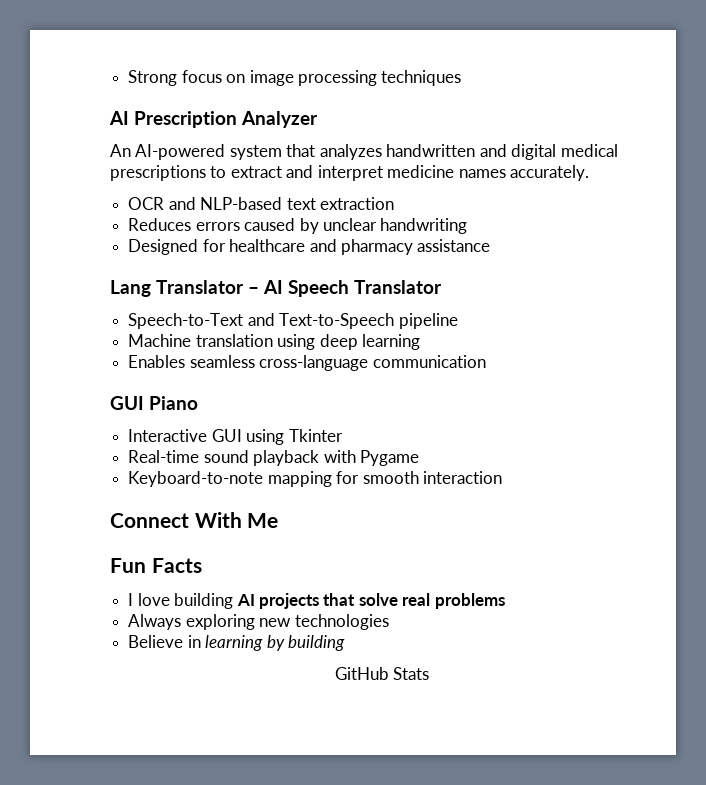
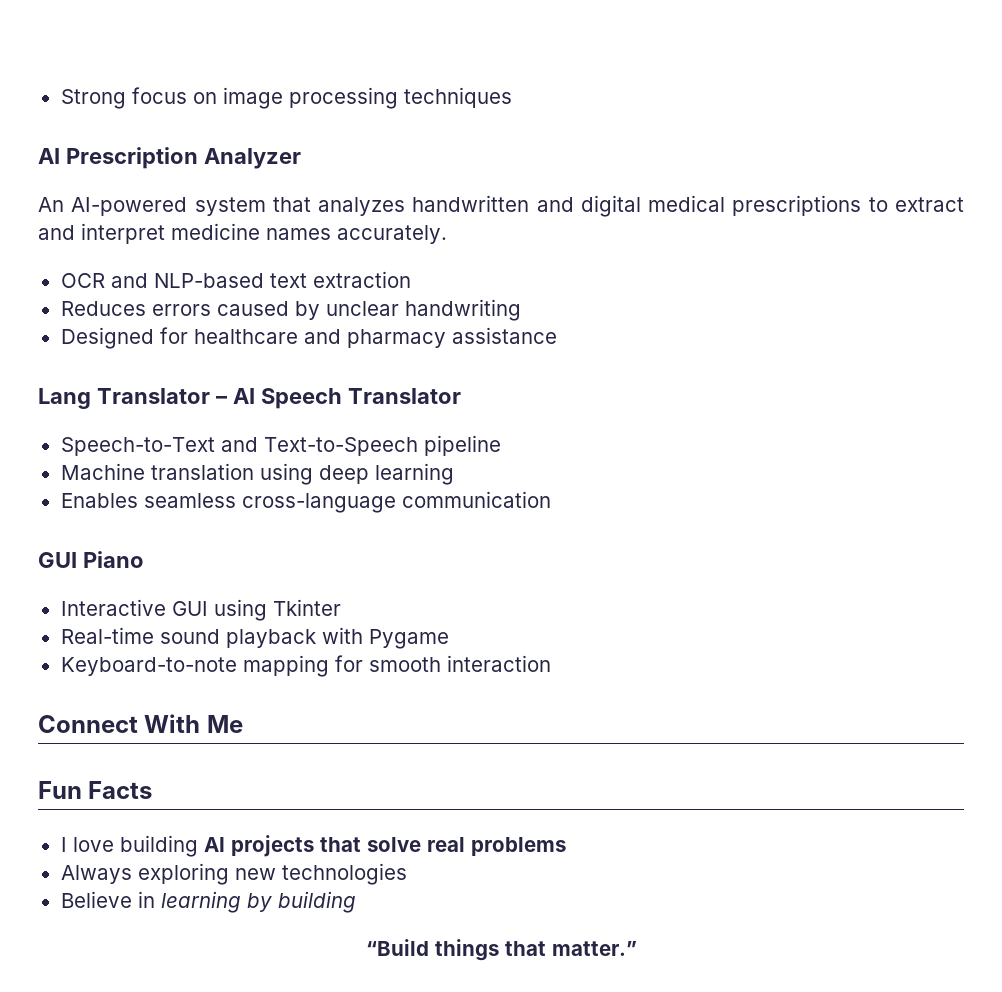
[334,667,430,680] GitHub Stats -> [365,939,637,961] “Build things that matter.”

